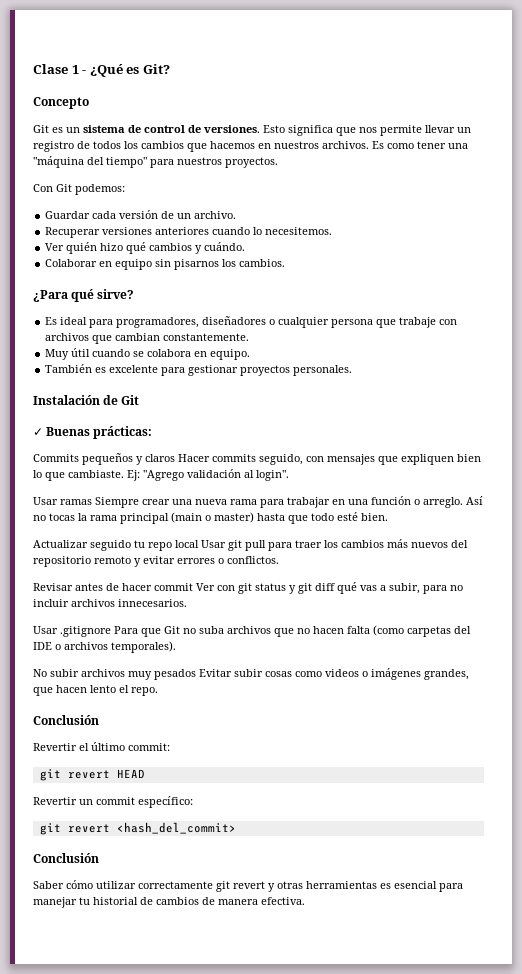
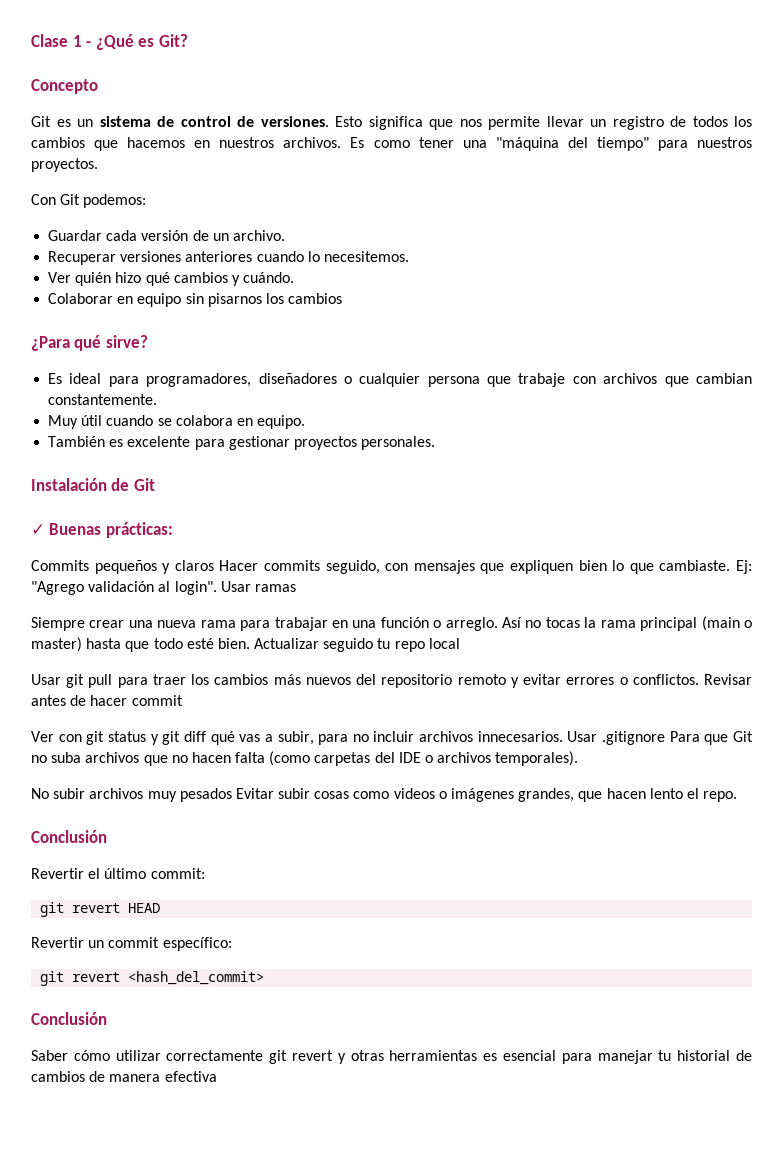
[239,259,286,267] cambios. -> [288,293,343,304] cambios
(289, 475) // -> (217, 588) none
(92, 502) none -> (296, 588) //
(388, 517) // -> (250, 643) none
(199, 544) none -> (460, 643) //
(279, 560) // -> (699, 679) none
(193, 587) none -> (183, 700) //
(187, 603) // -> (563, 736) none
[261,897,305,905] efectiva. -> [164,1071,217,1082] efectiva

